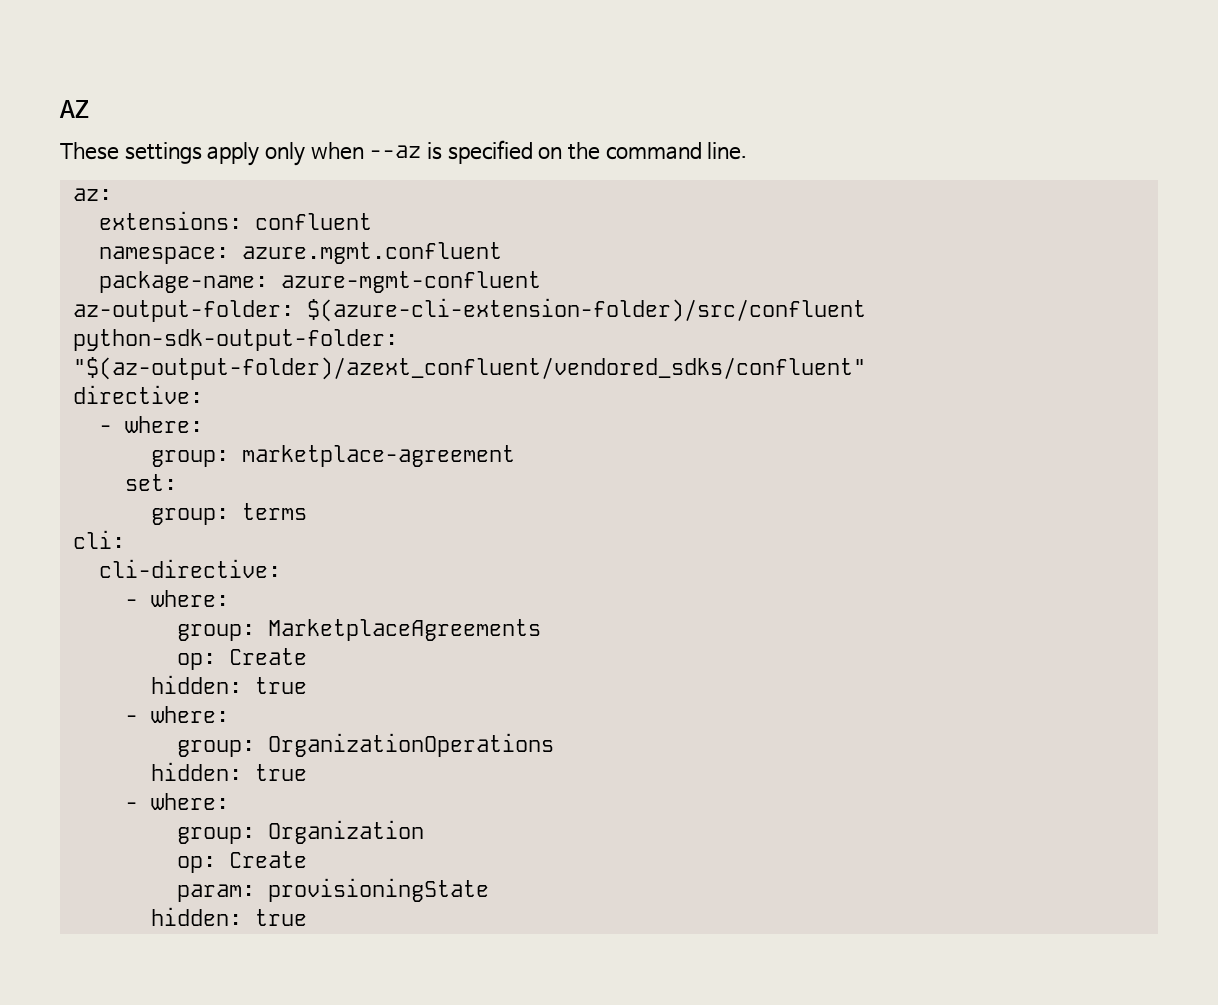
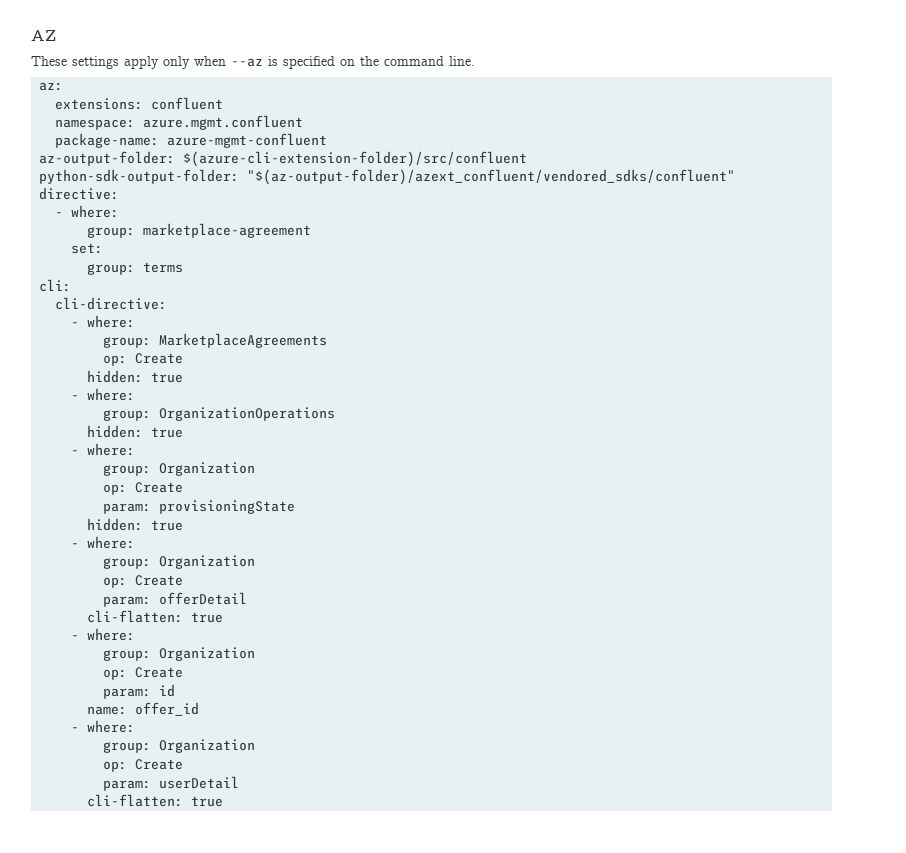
(307, 917) none -> [71,536,136,549] [103,555,256,569] [103,575,184,588] [103,592,248,607] [87,610,224,623] [71,628,136,641] [103,647,256,661] [103,667,184,680] [103,684,176,699] [87,702,200,716] [71,720,136,733] [103,739,256,753] [103,759,184,772] [103,776,240,791] [87,794,224,807] // - where: // group: Organization // op: Create // param: offerDetail // cli-flatten: true // - where: // group: Organization // op: Create // param: id // name: offer_id // - where: // group: Organization // op: Create // param: userDetail // cli-flatten: true

